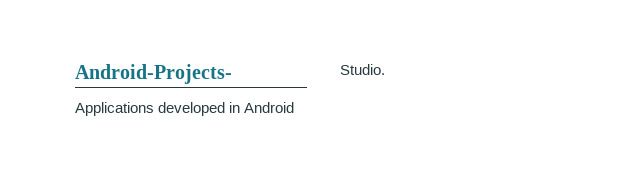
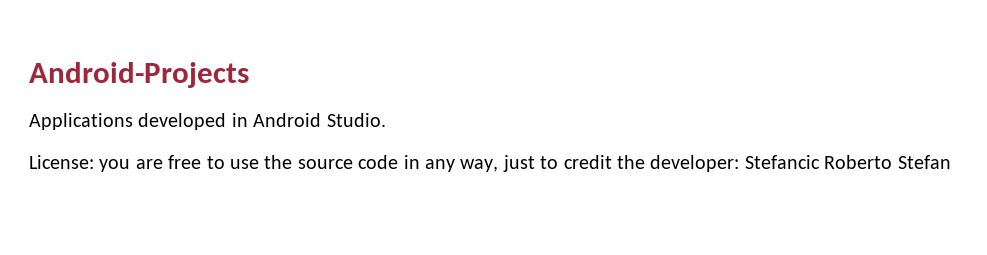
[75,64,232,84] Android-Projects- -> [29,62,249,88] Android-Projects
(385, 69) none -> [29,155,951,172] // License: you are free to use the source code in any way, just to credit the developer: Stefancic Roberto Stefan

